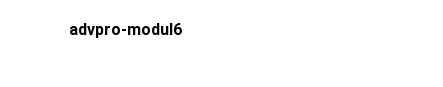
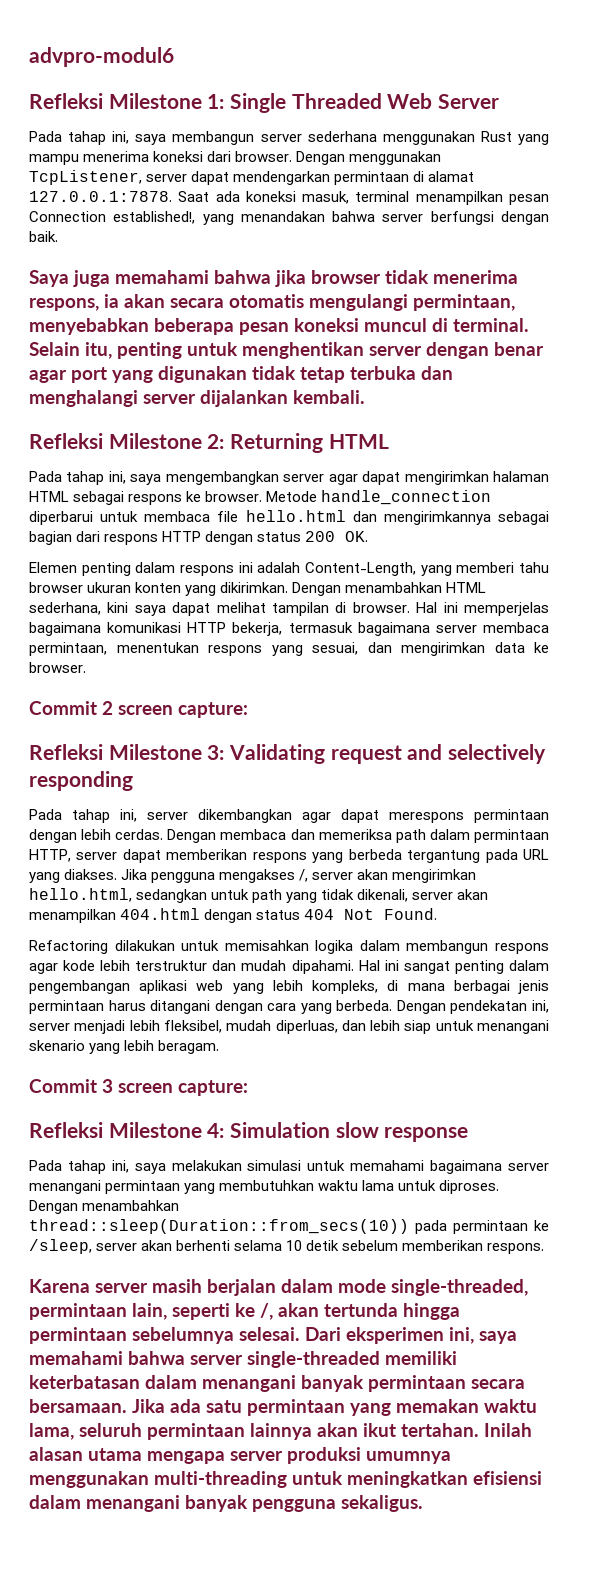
(182, 30) none -> [29,93,500,113] [29,131,549,145] [29,151,442,165] [29,170,475,185] [29,191,549,205] [29,211,549,225] [29,231,58,242] [29,270,518,287] [29,294,515,311] [29,318,529,335] [29,342,544,359] [29,366,453,383] [29,390,365,407] [29,433,389,453] [29,471,550,485] [29,490,492,505] [29,510,549,525] [29,531,369,545] [29,562,550,576] [29,582,487,596] [29,602,549,616] [29,622,550,636] [29,642,549,656] [29,662,86,673] [29,701,248,718] [29,744,547,764] [29,771,133,791] [29,809,549,823] [29,829,550,843] [29,849,550,863] [29,869,477,883] [29,888,489,903] [29,908,438,923] [29,940,549,954] [29,960,550,974] [29,980,549,994] [29,1000,549,1014] [29,1020,549,1034] [29,1040,220,1054] [29,1079,248,1096] [29,1122,469,1142] [29,1160,550,1174] [29,1180,500,1194] [29,1200,180,1214] [29,1219,549,1234] [29,1239,545,1254] [29,1279,528,1296] [29,1303,460,1320] [29,1327,517,1344] [29,1351,457,1368] [29,1375,525,1392] [29,1399,537,1416] [29,1423,532,1440] [29,1447,451,1464] [29,1471,542,1488] [29,1495,423,1512] // Refleksi Milestone 1: Single Threaded Web Server // Pada tahap ini, saya membangun server sederhana menggunakan Rust yang mampu menerima koneksi dari browser. Dengan menggunakan TcpListener, server dapat mendengarkan permintaan di alamat 127.0.0.1:7878. Saat ada koneksi masuk, terminal menampilkan pesan Connection established!, yang menandakan bahwa server berfungsi dengan baik. // Saya juga memahami bahwa jika browser tidak menerima respons, ia akan secara otomatis mengulangi permintaan, menyebabkan beberapa pesan koneksi muncul di terminal. Selain itu, penting untuk menghentikan server dengan benar agar port yang digunakan tidak tetap terbuka dan menghalangi server dijalankan kembali. // Refleksi Milestone 2: Returning HTML // Pada tahap ini, saya mengembangkan server agar dapat mengirimkan halaman HTML sebagai respons ke browser. Metode handle_connection diperbarui untuk membaca file hello.html dan mengirimkannya sebagai bagian dari respons HTTP dengan status 200 OK. // Elemen penting dalam respons ini adalah Content-Length, yang memberi tahu browser ukuran konten yang dikirimkan. Dengan menambahkan HTML sederhana, kini saya dapat melihat tampilan di browser. Hal ini memperjelas bagaimana komunikasi HTTP bekerja, termasuk bagaimana server membaca permintaan, menentukan respons yang sesuai, dan mengirimkan data ke browser. // Commit 2 screen capture: // Refleksi Milestone 3: Validating request and selectively responding // Pada tahap ini, server dikembangkan agar dapat merespons permintaan dengan lebih cerdas. Dengan membaca dan memeriksa path dalam permintaan HTTP, server dapat memberikan respons yang berbeda tergantung pada URL yang diakses. Jika pengguna mengakses /, server akan mengirimkan hello.html, sedangkan untuk path yang tidak dikenali, server akan menampilkan 404.html dengan status 404 Not Found. // Refactoring dilakukan untuk memisahkan logika dalam membangun respons agar kode lebih terstruktur dan mudah dipahami. Hal ini sangat penting dalam pengembangan aplikasi web yang lebih kompleks, di mana berbagai jenis permintaan harus ditangani dengan cara yang berbeda. Dengan pendekatan ini, server menjadi lebih fleksibel, mudah diperluas, dan lebih siap untuk menangani skenario yang lebih beragam. // Commit 3 screen capture: // Refleksi Milestone 4: Simulation slow response // Pada tahap ini, saya melakukan simulasi untuk memahami bagaimana server menangani permintaan yang membutuhkan waktu lama untuk diproses. Dengan menambahkan thread::sleep(Duration::from_secs(10)) pada permintaan ke /sleep, server akan berhenti selama 10 detik sebelum memberikan respons. // Karena server masih berjalan dalam mode single-threaded, permintaan lain, seperti ke /, akan tertunda hingga permintaan sebelumnya selesai. Dari eksperimen ini, saya memahami bahwa server single-threaded memiliki keterbatasan dalam menangani banyak permintaan secara bersamaan. Jika ada satu permintaan yang memakan waktu lama, seluruh permintaan lainnya akan ikut tertahan. Inilah alasan utama mengapa server produksi umumnya menggunakan multi-threading untuk meningkatkan efisiensi dalam menangani banyak pengguna sekaligus.

